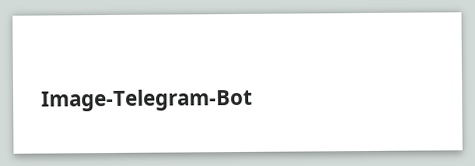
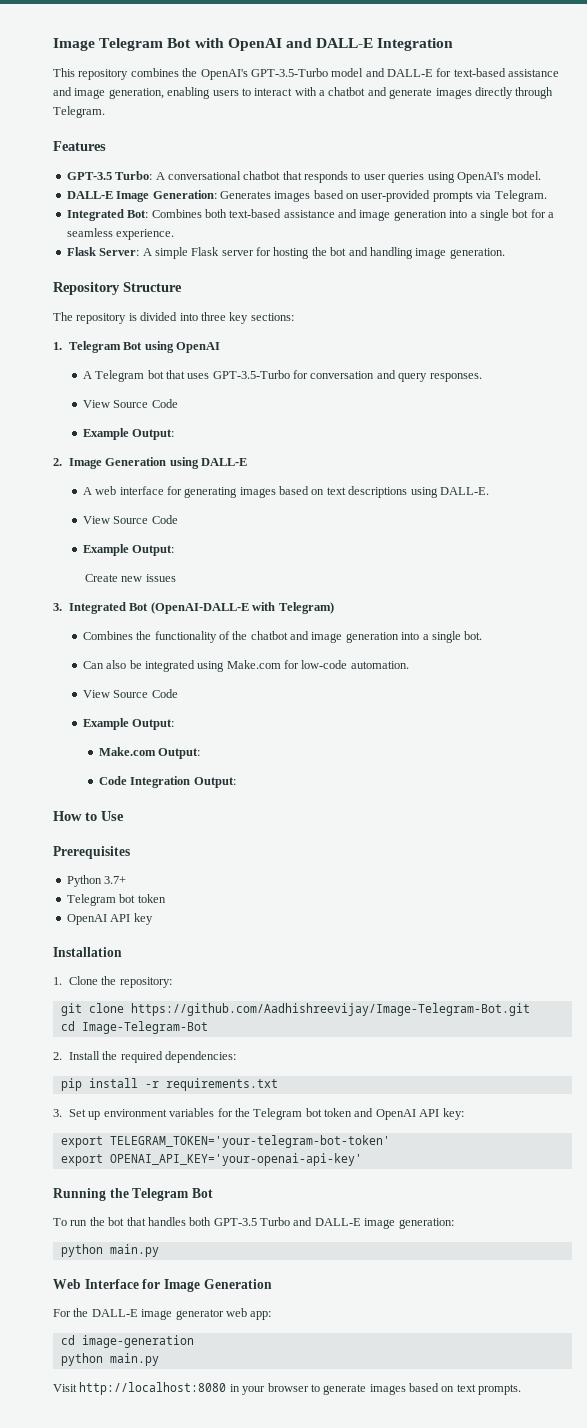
[41,88,253,112] Image-Telegram-Bot -> [53,38,454,51] [53,68,560,80] [53,87,554,99] [53,106,105,118] [53,141,106,151] [66,171,542,183] [66,190,547,202] [66,209,554,221] [66,228,175,240] [66,247,505,259] [53,282,182,295] [53,312,294,324] [53,341,221,353] [82,370,482,382] [82,399,178,408] [82,428,175,440] [53,457,248,469] [82,486,489,498] [82,515,178,524] [82,544,175,556] [85,574,176,582] [53,602,334,614] [82,631,483,643] [82,660,409,672] [82,689,178,698] [82,718,175,730] [98,747,201,759] [98,776,236,788] [53,811,124,821] [53,846,130,859] [66,875,127,887] [66,894,166,906] [66,913,153,925] [53,947,122,957] [53,976,172,988] [60,1003,530,1016] [60,1021,208,1034] [53,1051,237,1063] [60,1078,278,1091] [53,1108,464,1120] [60,1135,390,1148] [60,1153,362,1166] [53,1188,213,1201] [53,1217,454,1229] [60,1244,159,1257] [53,1279,272,1292] [53,1308,272,1320] [60,1335,194,1348] [60,1353,159,1366] [53,1382,522,1395] Image Telegram Bot with OpenAI and DALL-E Integration // This repository combines the OpenAI's GPT-3.5-Turbo model and DALL-E for text-based assistance and image generation, enabling users to interact with a chatbot and generate images directly through Telegram. // Features // GPT-3.5 Turbo: A conversational chatbot that responds to user queries using OpenAI's model. // DALL-E Image Generation: Generates images based on user-provided prompts via Telegram. // Integrated Bot: Combines both text-based assistance and image generation into a single bot for a seamless experience. // Flask Server: A simple Flask server for hosting the bot and handling image generation. // Repository Structure // The repository is divided into three key sections: // 1. Telegram Bot using OpenAI // A Telegram bot that uses GPT-3.5-Turbo for conversation and query responses. // View Source Code // Example Output: // 2. Image Generation using DALL-E // A web interface for generating images based on text descriptions using DALL-E. // View Source Code // Example Output: // Create new issues // 3. Integrated Bot (OpenAI-DALL-E with Telegram) // Combines the functionality of the chatbot and image generation into a single bot. // Can also be integrated using Make.com for low-code automation. // View Source Code // Example Output: // Make.com Output: // Code Integration Output: // How to Use // Prerequisites // Python 3.7+ // Telegram bot token // OpenAI API key // Installation // 1. Clone the repository: // git clone https://github.com/Aadhishreevijay/Image-Telegram-Bot.git // cd Image-Telegram-Bot // 2. Install the required dependencies: // pip install -r requirements.txt // 3. Set up environment variables for the Telegram bot token and OpenAI API key: // export TELEGRAM_TOKEN='your-telegram-bot-token' // export OPENAI_API_KEY='your-openai-api-key' // Running the Telegram Bot // To run the bot that handles both GPT-3.5 Turbo and DALL-E image generation: // python main.py // Web Interface for Image Generation // For the DALL-E image generator web app: // cd image-generation // python main.py // Visit http://localhost:8080 in your browser to generate images based on text prompts.

